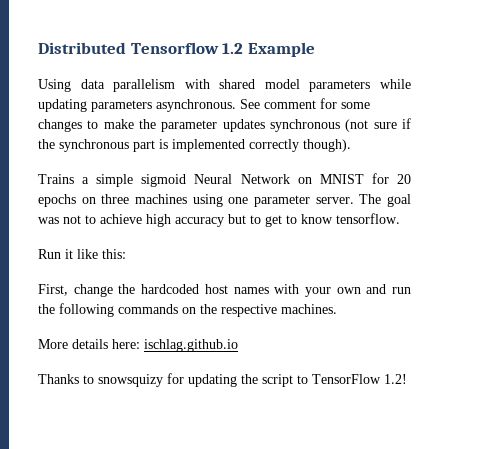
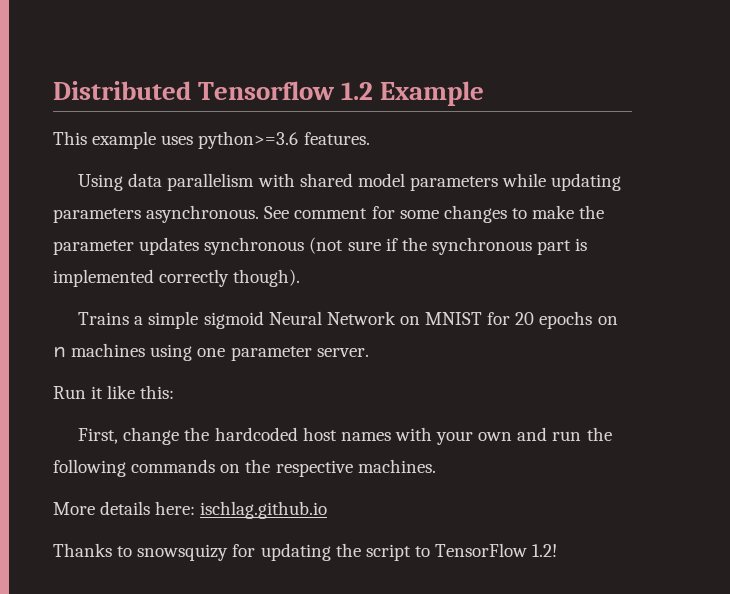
(315, 49) none -> [53,131,370,149] // This example uses python>=3.6 features.
[101,194,130,204] three -> [53,346,66,358] n
[359,194,412,207] [38,213,400,227] The goal was not to achieve high accuracy but to get to know tensorflow. -> (369, 352) none

